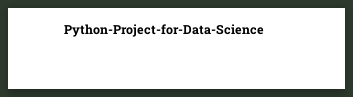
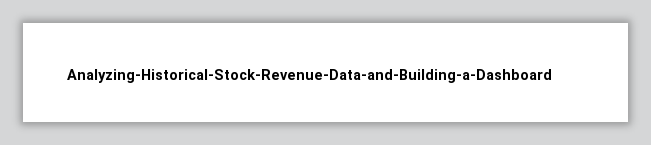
[64,24,264,37] Python-Project-for-Data-Science -> [67,69,552,83] Analyzing-Historical-Stock-Revenue-Data-and-Building-a-Dashboard

